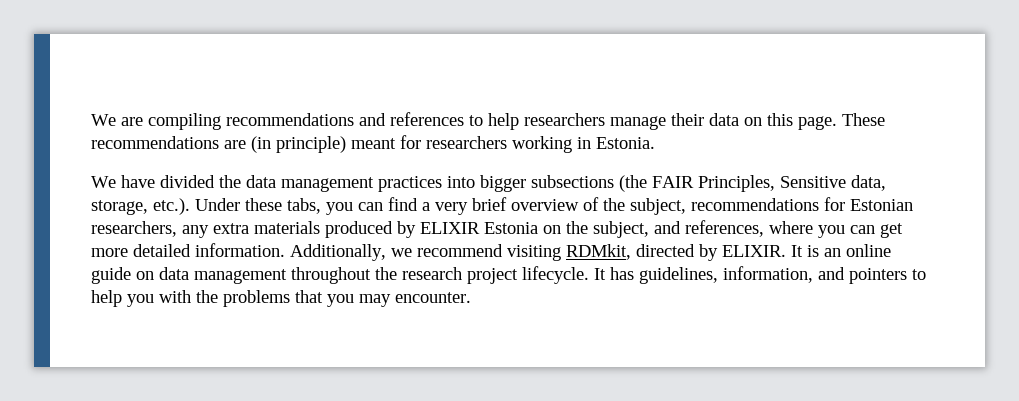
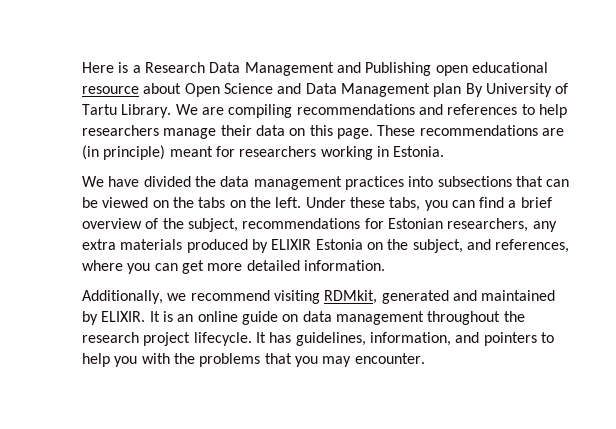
(91, 120) none -> [82,62,548,76] [82,83,569,97] [82,104,172,118] Here is a Research Data Management and Publishing open educational resource about Open Science and Data Management plan By University of Tartu Library.
[480,175,886,192] [91,198,190,215] bigger subsections (the FAIR Principles, Sensitive data, storage, etc.). -> [437,176,570,187] [82,197,302,208] subsections that can be viewed on the tabs on the left.
[435,202,468,215] very -> (517, 204) none
(285, 250) none -> (385, 265) //
[636,244,695,257] directed -> [381,290,556,304] generated and maintained

